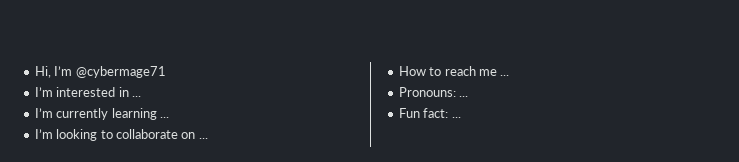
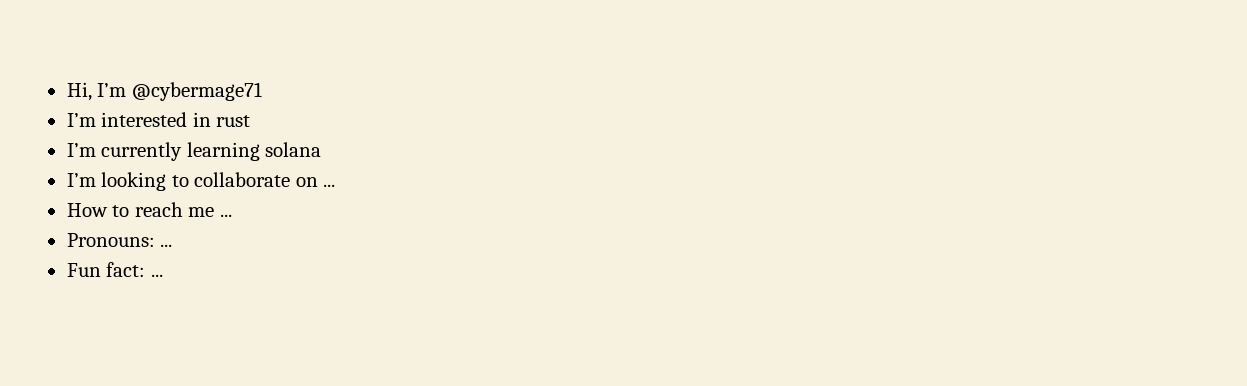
[131,96,141,97] ... -> [216,115,251,127] rust
[159,117,169,118] ... -> [265,142,322,157] solana

